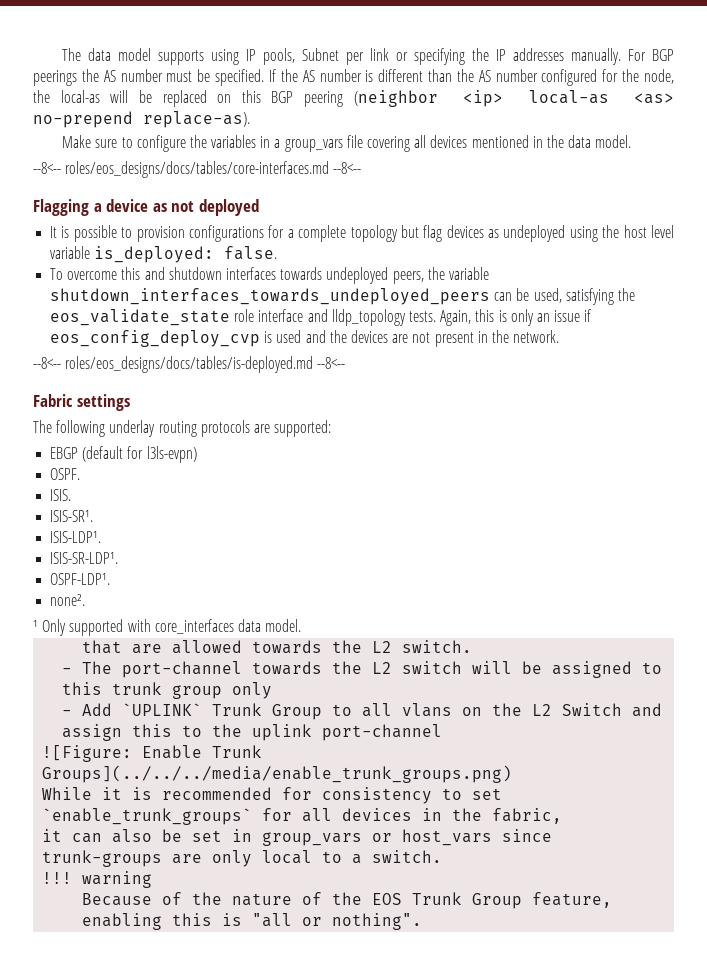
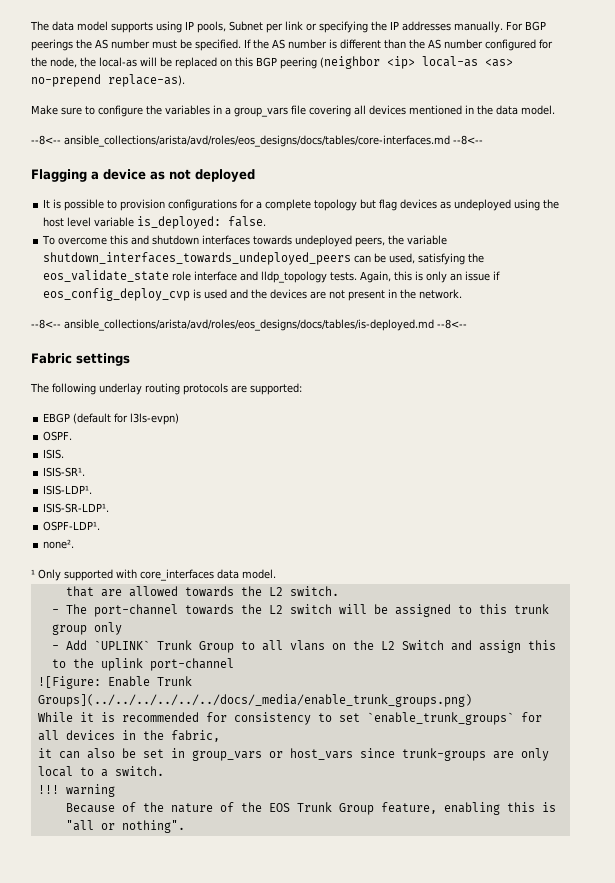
[65,161,330,178] roles/eos_designs/docs/tables/core-interfaces.md -> [64,135,450,147] ansible_collections/arista/avd/roles/eos_designs/docs/tables/core-interfaces.md
[65,356,314,373] roles/eos_designs/docs/tables/is-deployed.md -> [64,319,434,331] ansible_collections/arista/avd/roles/eos_designs/docs/tables/is-deployed.md
[42,765,513,783] Groups](../../../media/enable_trunk_groups.png) -> [37,694,472,707] Groups](../../../../../../docs/_media/enable_trunk_groups.png)

